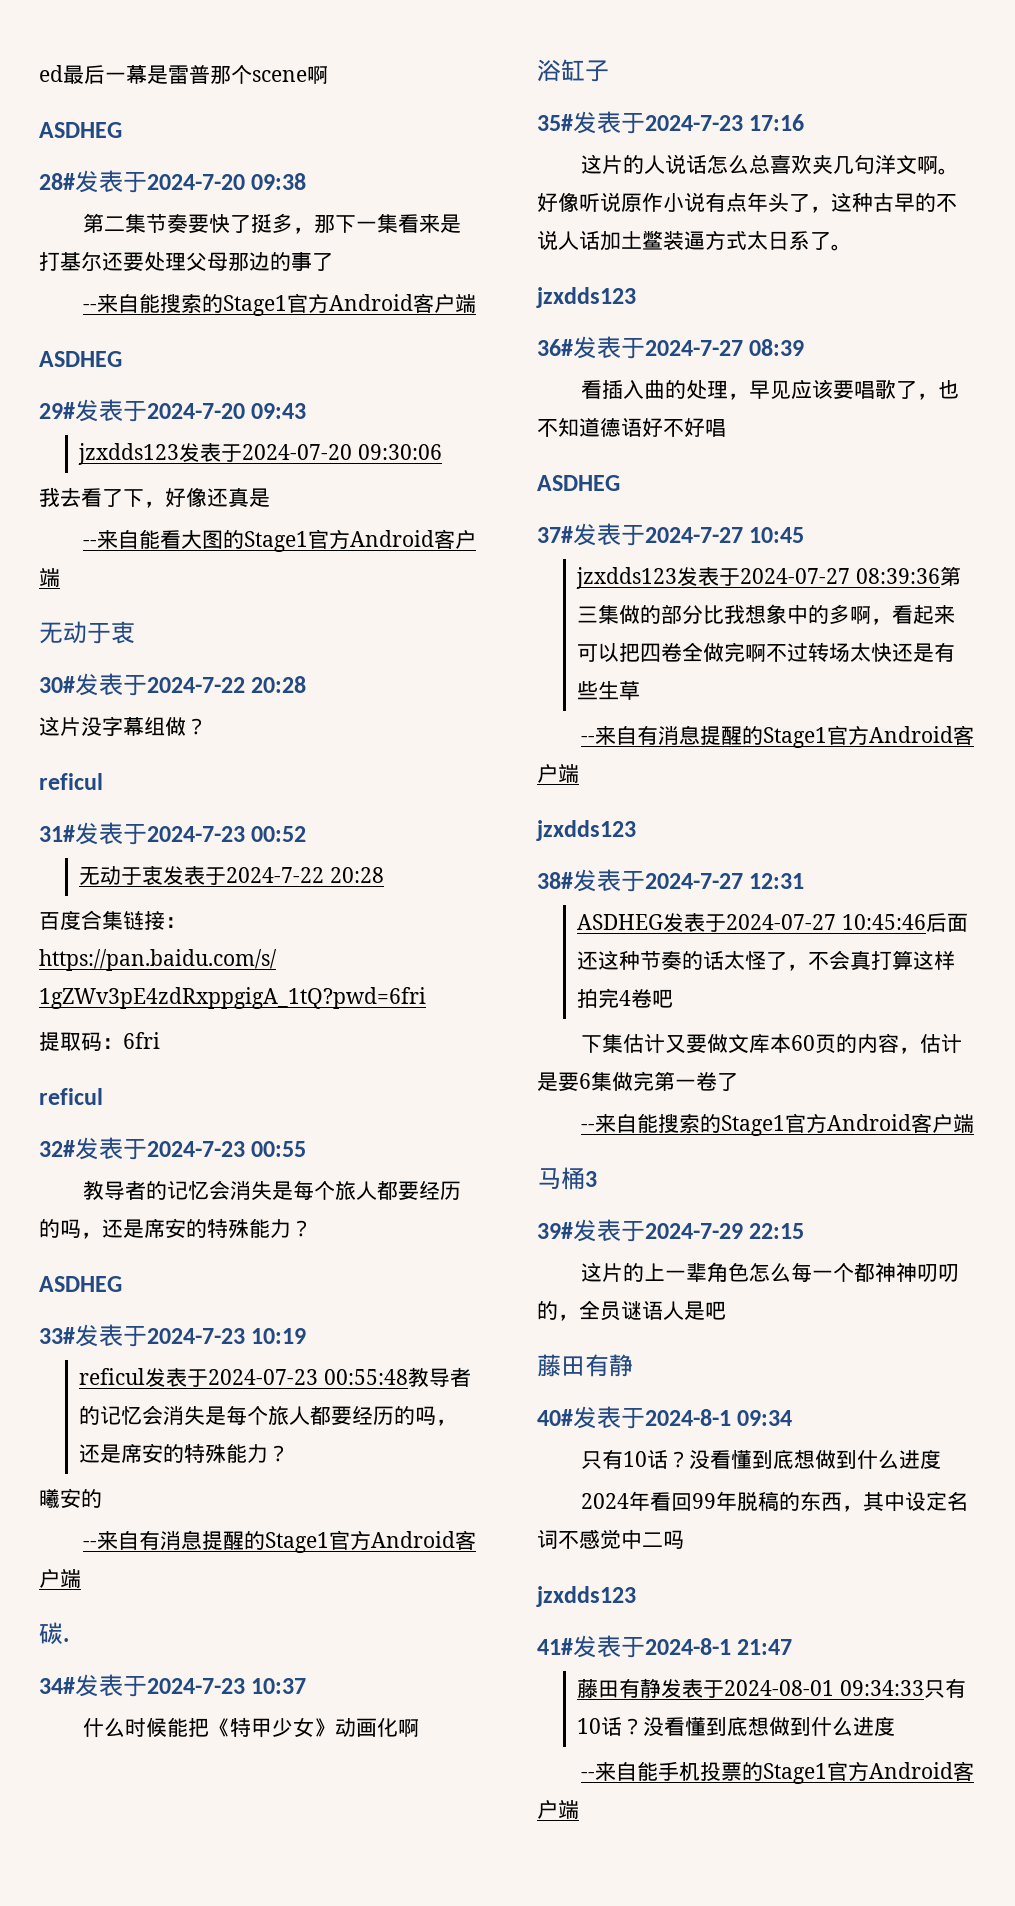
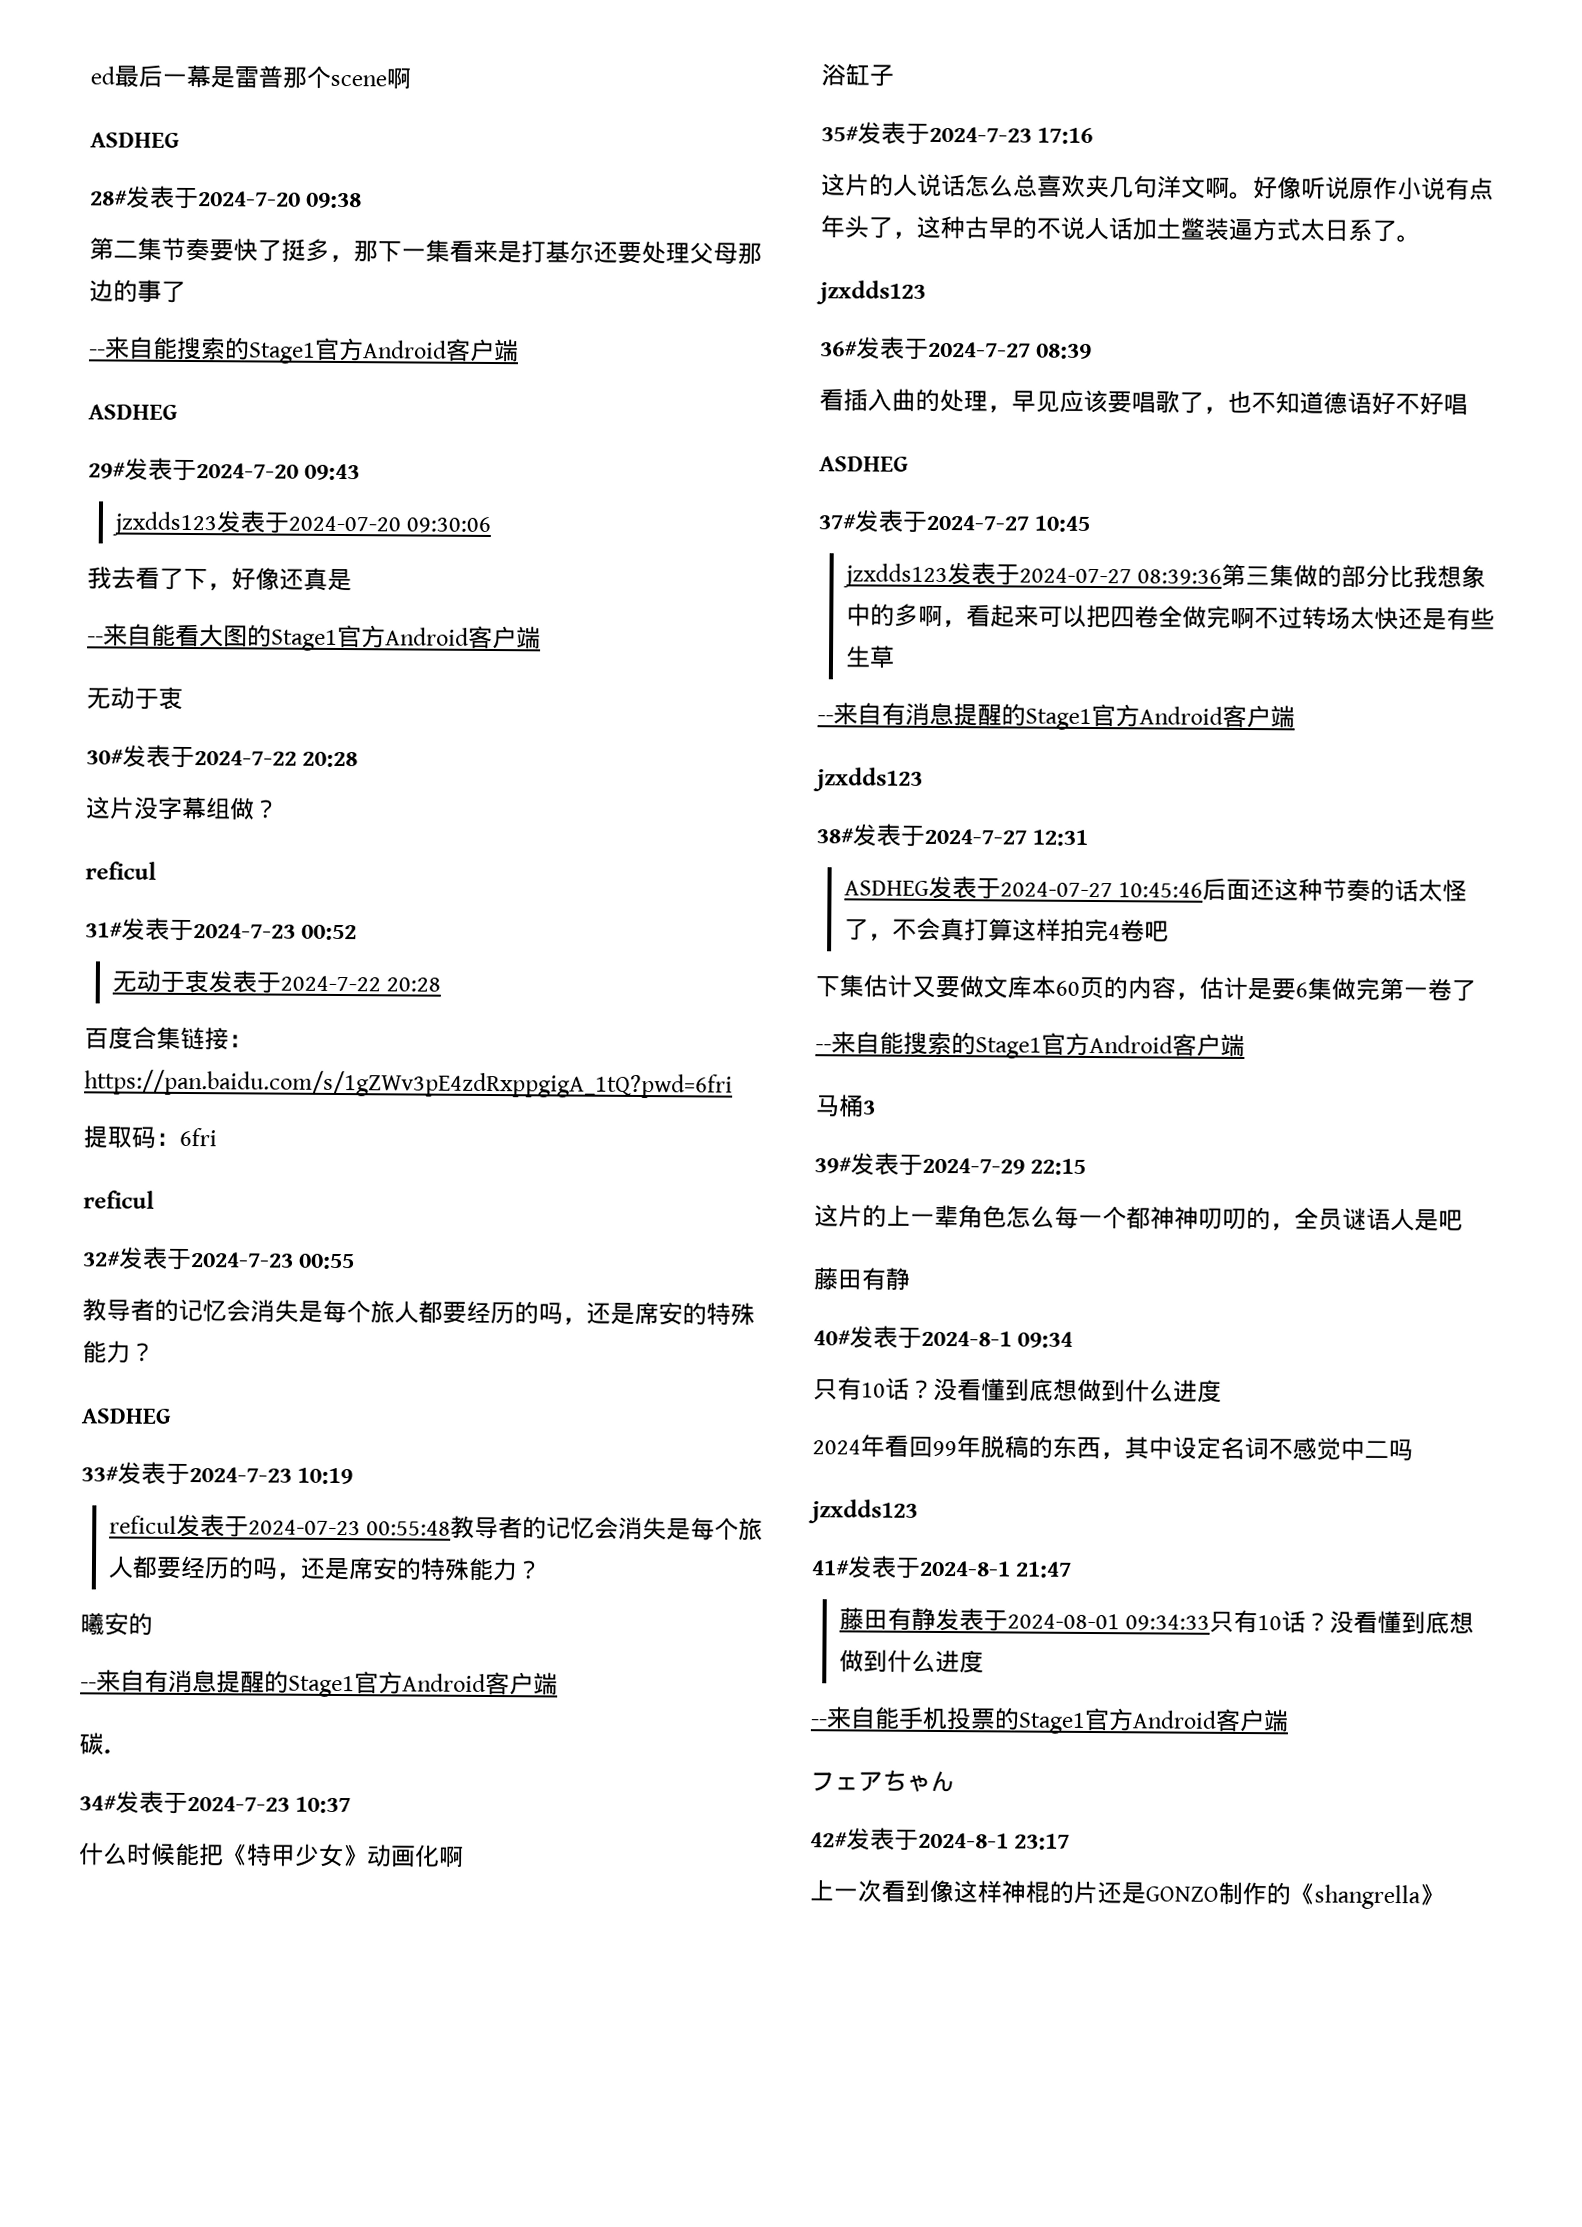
(579, 1809) none -> [810,1769,955,1793] [810,1827,1071,1851] [809,1879,1444,1910] // フェアちゃん // 42#发表于2024-8-1 23:17 // 上一次看到像这样神棍的片还是GONZO制作的《shangrella》

